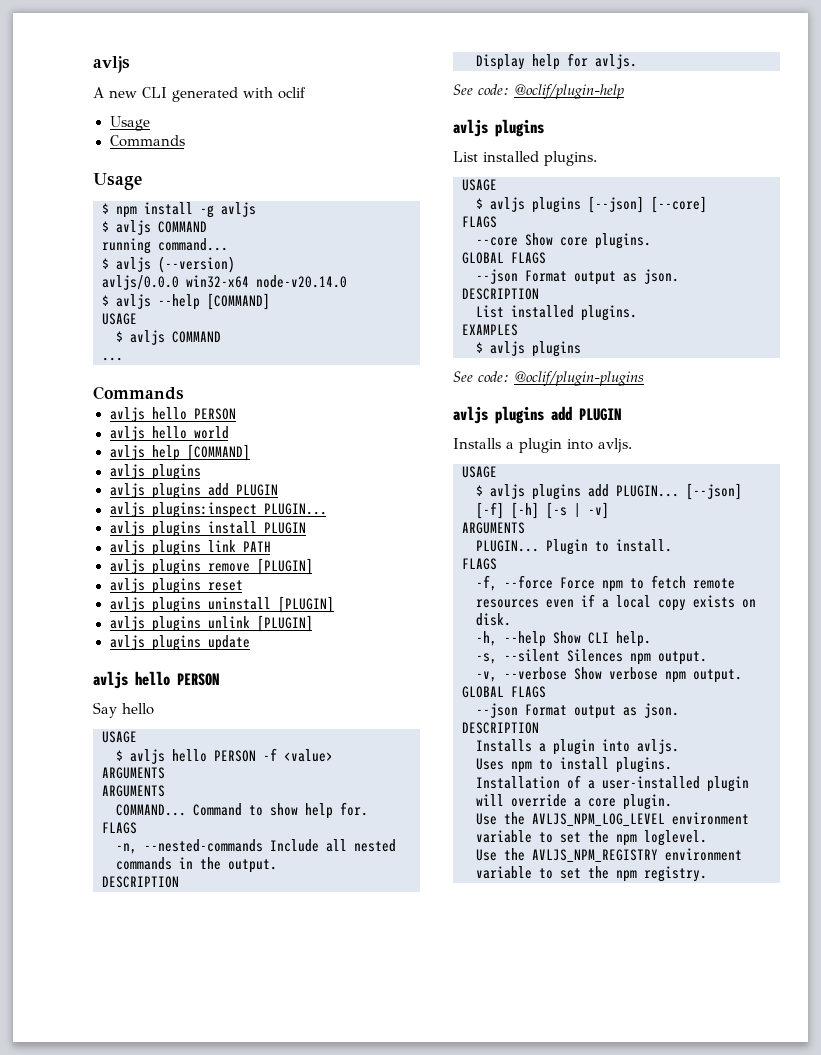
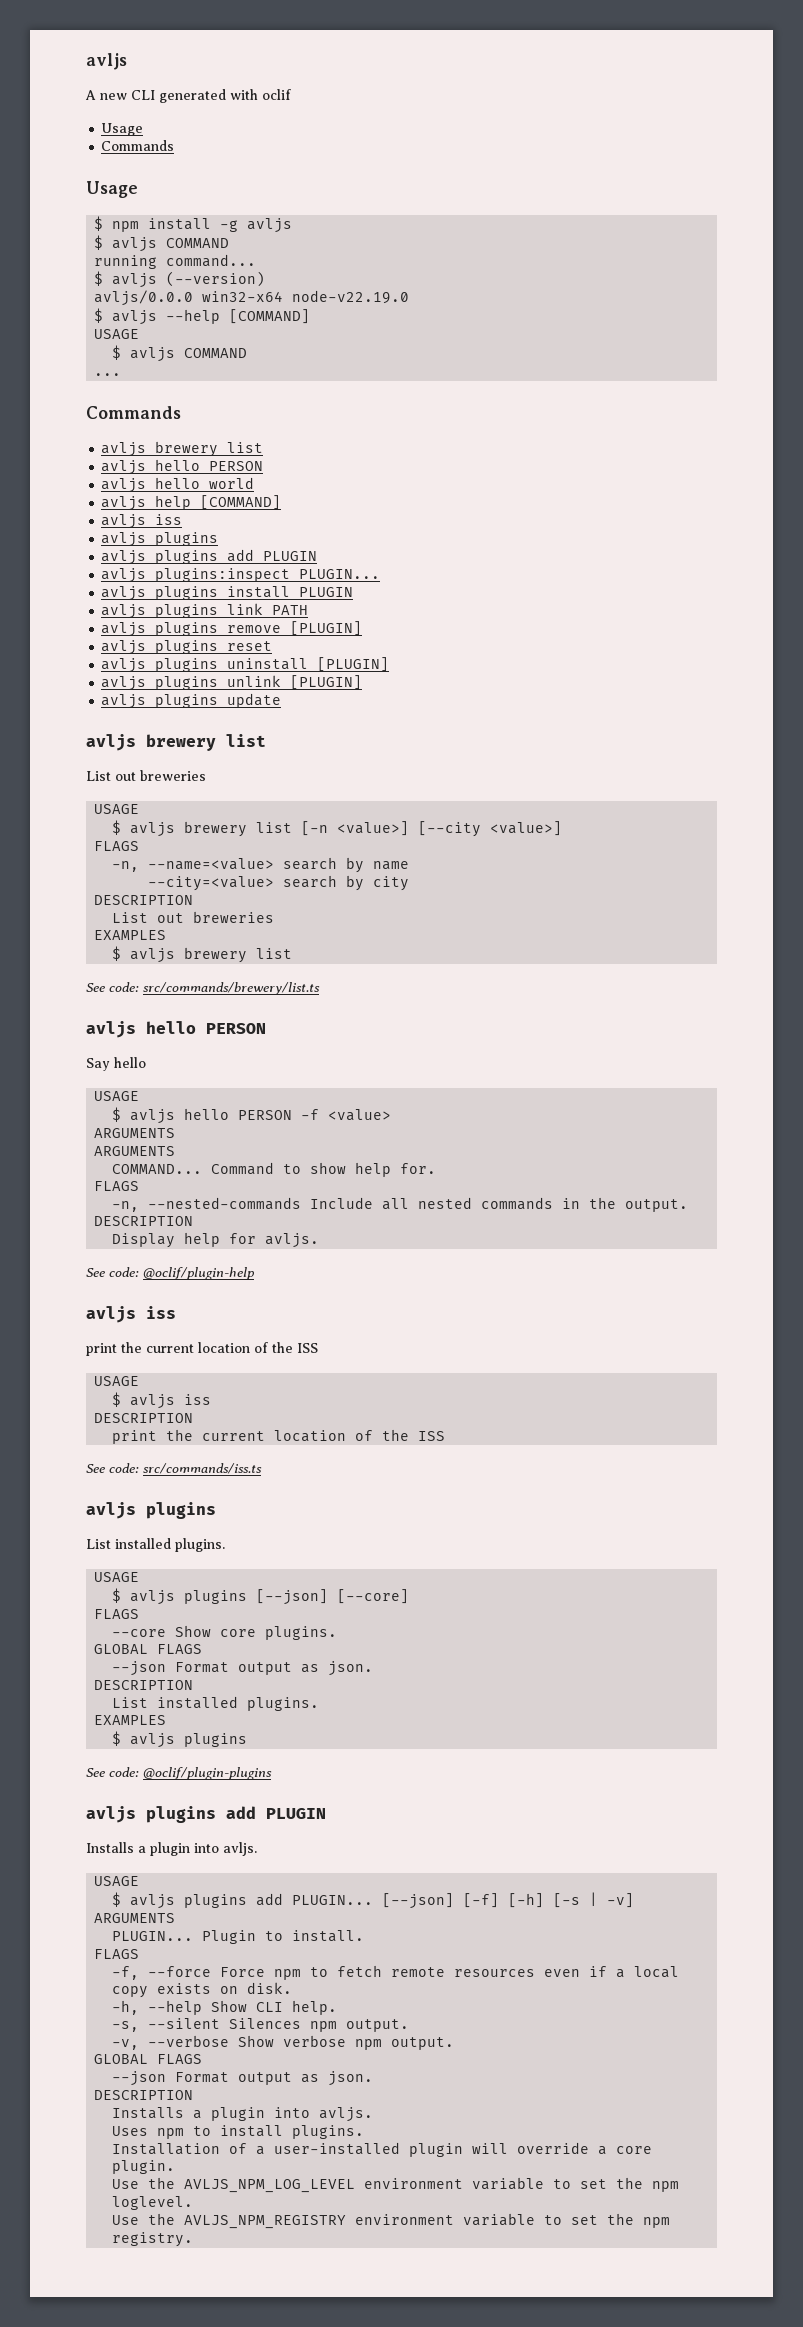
[256,275,347,288] node-v20.14.0 -> [292,290,410,304] node-v22.19.0
(184, 393) none -> [101,441,264,457] // avljs brewery list
(250, 452) none -> [101,514,183,529] // avljs iss
(250, 643) none -> [86,734,266,751] [86,770,206,781] [94,804,140,814] [112,820,563,837] [94,841,140,851] [112,857,410,873] [148,875,410,891] [94,895,194,905] [112,911,275,923] [94,930,167,940] [112,946,293,963] [86,982,320,995] // avljs brewery list // List out breweries // USAGE // $ avljs brewery list [-n <value>] [--city <value>] // FLAGS // -n, --name=<value> search by name // --city=<value> search by city // DESCRIPTION // List out breweries // EXAMPLES // $ avljs brewery list // See code: src/commands/brewery/list.ts
(624, 91) none -> [86,1306,176,1323] [86,1342,318,1356] [94,1376,140,1386] [112,1392,212,1409] [94,1413,194,1423] [112,1429,446,1444] [86,1463,262,1474] // avljs iss // print the current location of the ISS // USAGE // $ avljs iss // DESCRIPTION // print the current location of the ISS // See code: src/commands/iss.ts

